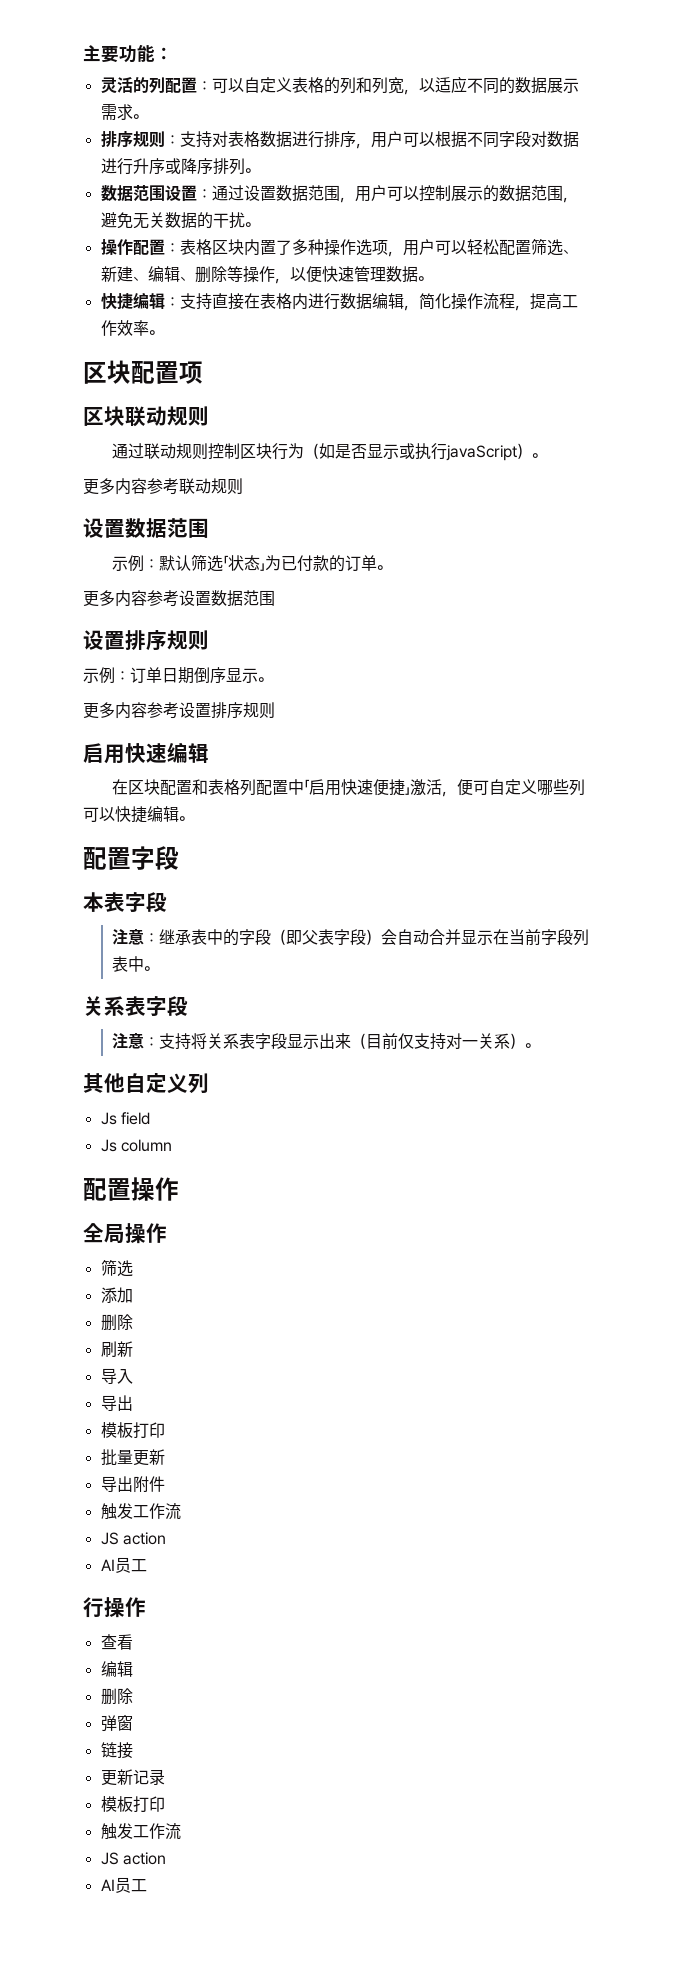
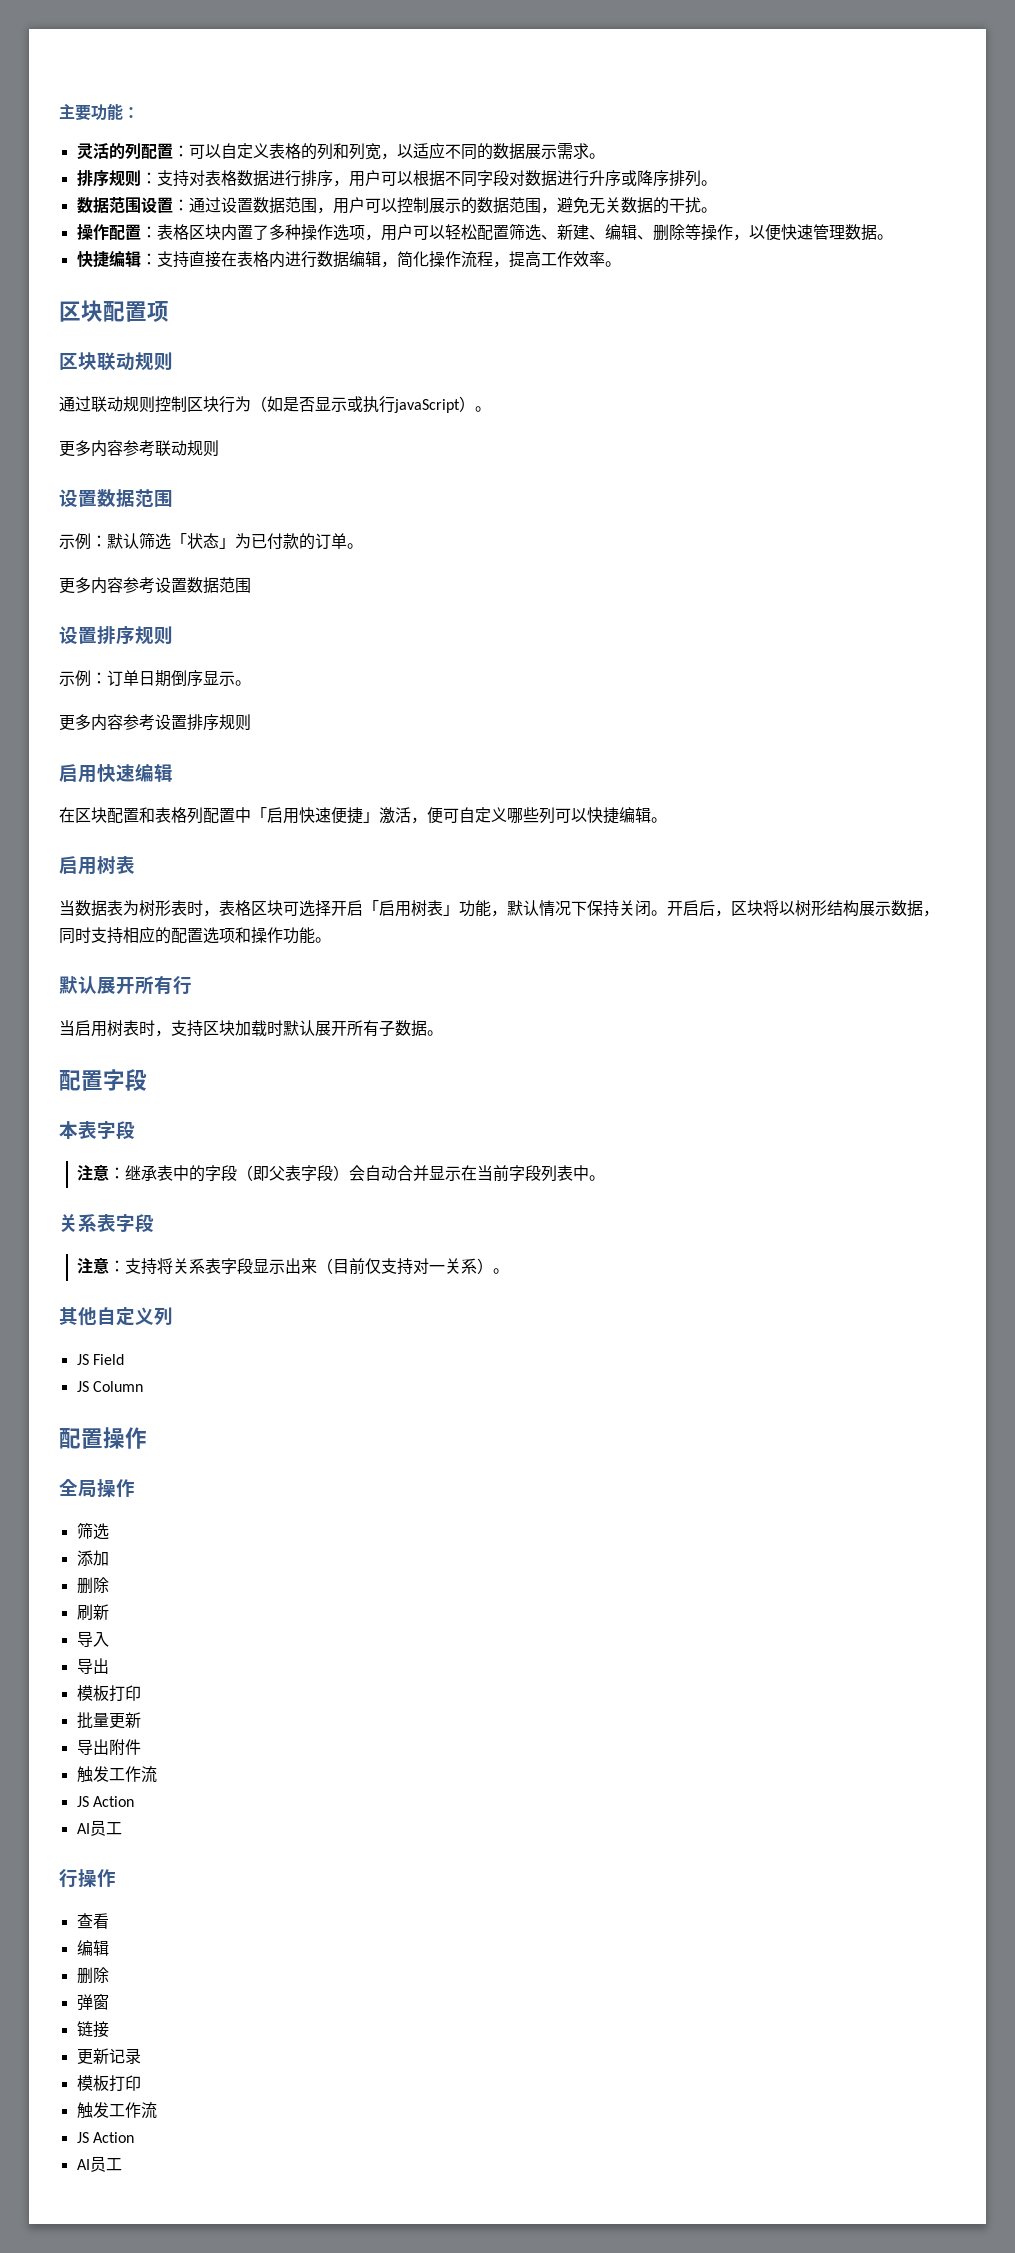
(194, 818) none -> [59,856,135,875] [59,900,939,917] [59,926,331,944] [59,976,192,995] [59,1020,443,1037] // 启用树表 // 当数据表为树形表时，表格区块可选择开启「启用树表」功能，默认情况下保持关闭。开启后，区块将以树形结构展示数据，同时支持相应的配置选项和操作功能。 // 默认展开所有行 // 当启用树表时，支持区块加载时默认展开所有子数据。
[100,1112,150,1125] [100,1139,172,1152] Js field // Js column -> [76,1354,124,1365] [76,1381,143,1392] JS Field // JS Column
[122,1532,166,1545] action -> [92,1796,134,1807] Action
[122,1852,166,1865] action -> [92,2132,134,2143] Action

